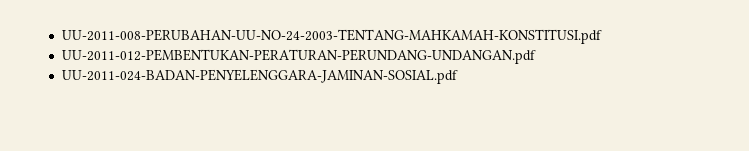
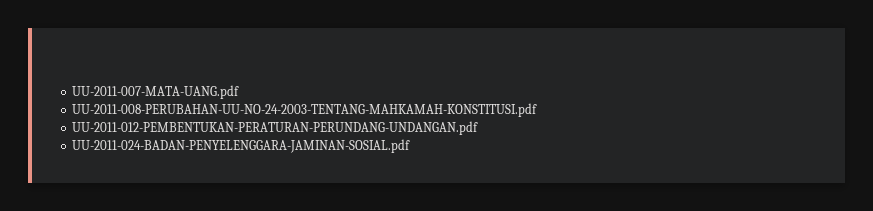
(61, 36) none -> [72,85,240,99] UU-2011-007-MATA-UANG.pdf //

